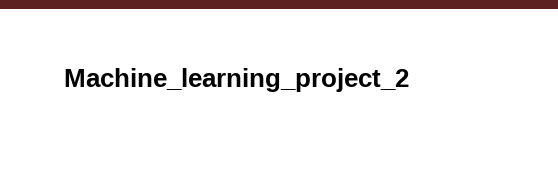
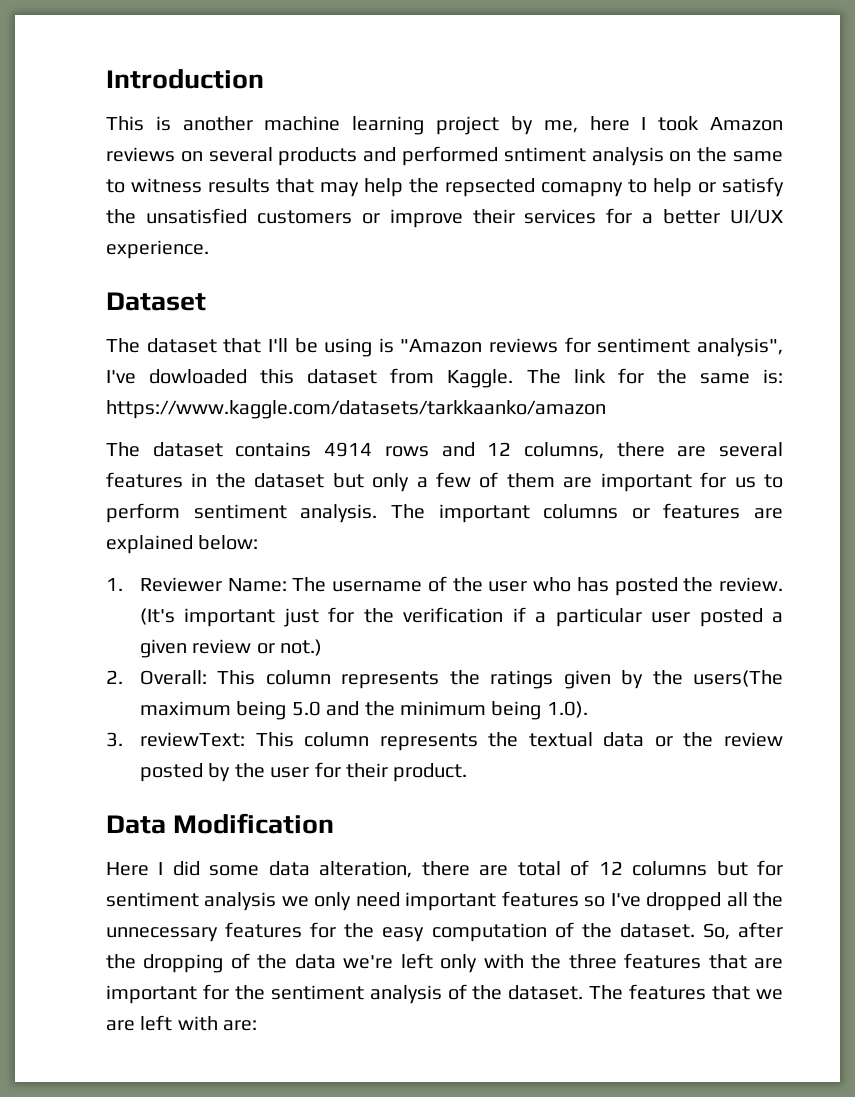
[64,68,409,92] Machine_learning_project_2 -> [106,69,264,89] [106,116,784,135] [106,146,783,166] [106,177,784,197] [106,208,783,228] [106,240,209,259] [106,292,206,311] [106,337,783,357] [106,368,784,388] [106,400,606,419] [106,442,783,459] [106,472,784,492] [106,503,783,523] [106,535,259,554] [106,576,783,596] [139,607,783,627] [139,639,323,658] [106,670,783,689] [139,701,588,720] [106,732,783,751] [139,762,468,782] [106,813,335,834] [106,860,783,878] [106,891,784,911] [106,922,784,942] [106,953,783,973] [106,984,784,1004] [106,1015,258,1031] Introduction // This is another machine learning project by me, here I took Amazon reviews on several products and performed sntiment analysis on the same to witness results that may help the repsected comapny to help or satisfy the unsatisfied customers or improve their services for a better UI/UX experience. // Dataset // The dataset that I'll be using is "Amazon reviews for sentiment analysis", I've dowloaded this dataset from Kaggle. The link for the same is: https://www.kaggle.com/datasets/tarkkaanko/amazon // The dataset contains 4914 rows and 12 columns, there are several features in the dataset but only a few of them are important for us to perform sentiment analysis. The important columns or features are explained below: // 1. Reviewer Name: The username of the user who has posted the review. (It's important just for the verification if a particular user posted a given review or not.) // 2. Overall: This column represents the ratings given by the users(The maximum being 5.0 and the minimum being 1.0). // 3. reviewText: This column represents the textual data or the review posted by the user for their product. // Data Modification // Here I did some data alteration, there are total of 12 columns but for sentiment analysis we only need important features so I've dropped all the unnecessary features for the easy computation of the dataset. So, after the dropping of the data we're left only with the three features that are important for the sentiment analysis of the dataset. The features that we are left with are:

